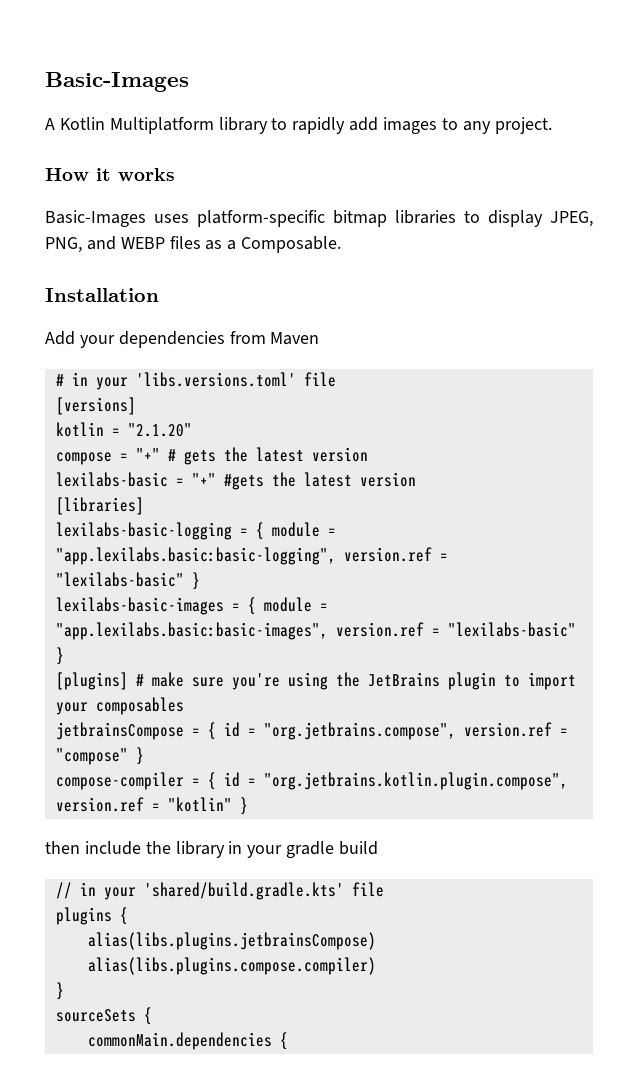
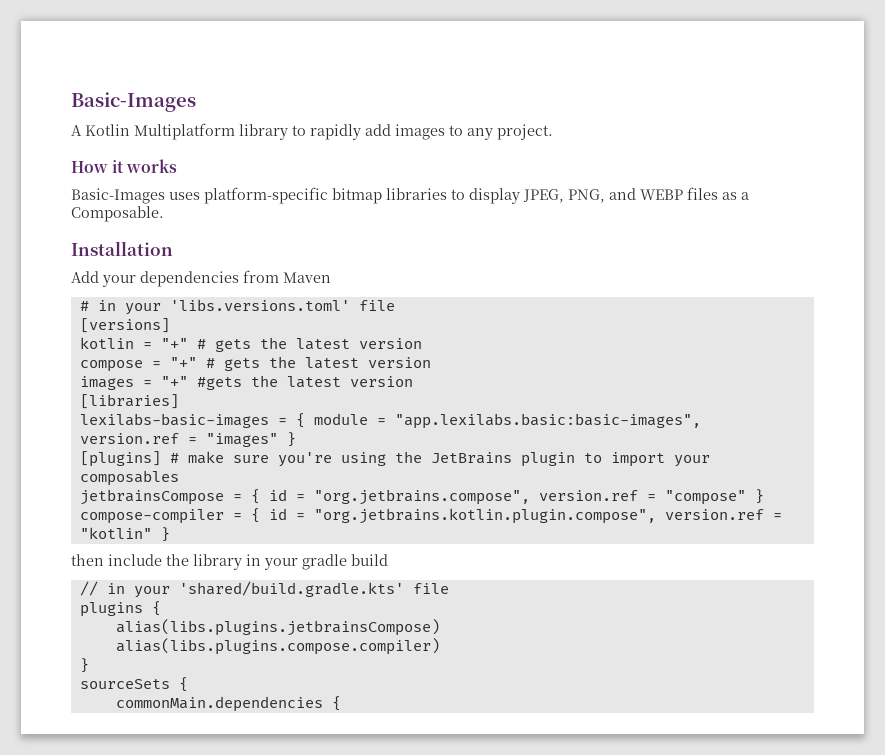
[127,423,192,437] "2.1.20" -> [160,337,422,352] "+" # gets the latest version
[55,472,168,487] lexilabs-basic -> [79,376,134,390] images
[55,522,336,540] [55,547,448,565] [55,572,200,590] // lexilabs-basic-logging = { module = "app.lexilabs.basic:basic-logging", version.ref = "lexilabs-basic" } -> (179, 401) none
[447,622,576,637] "lexilabs-basic" -> [205,433,278,447] "images"

